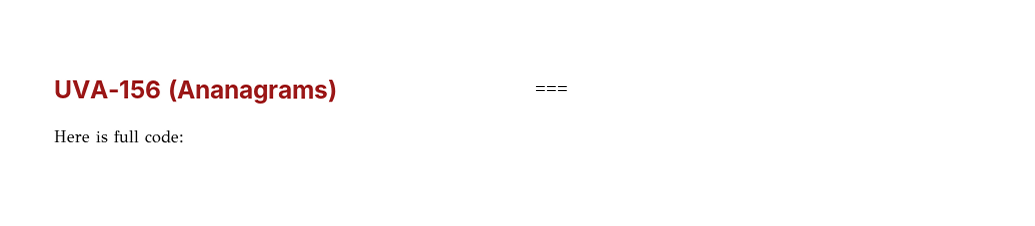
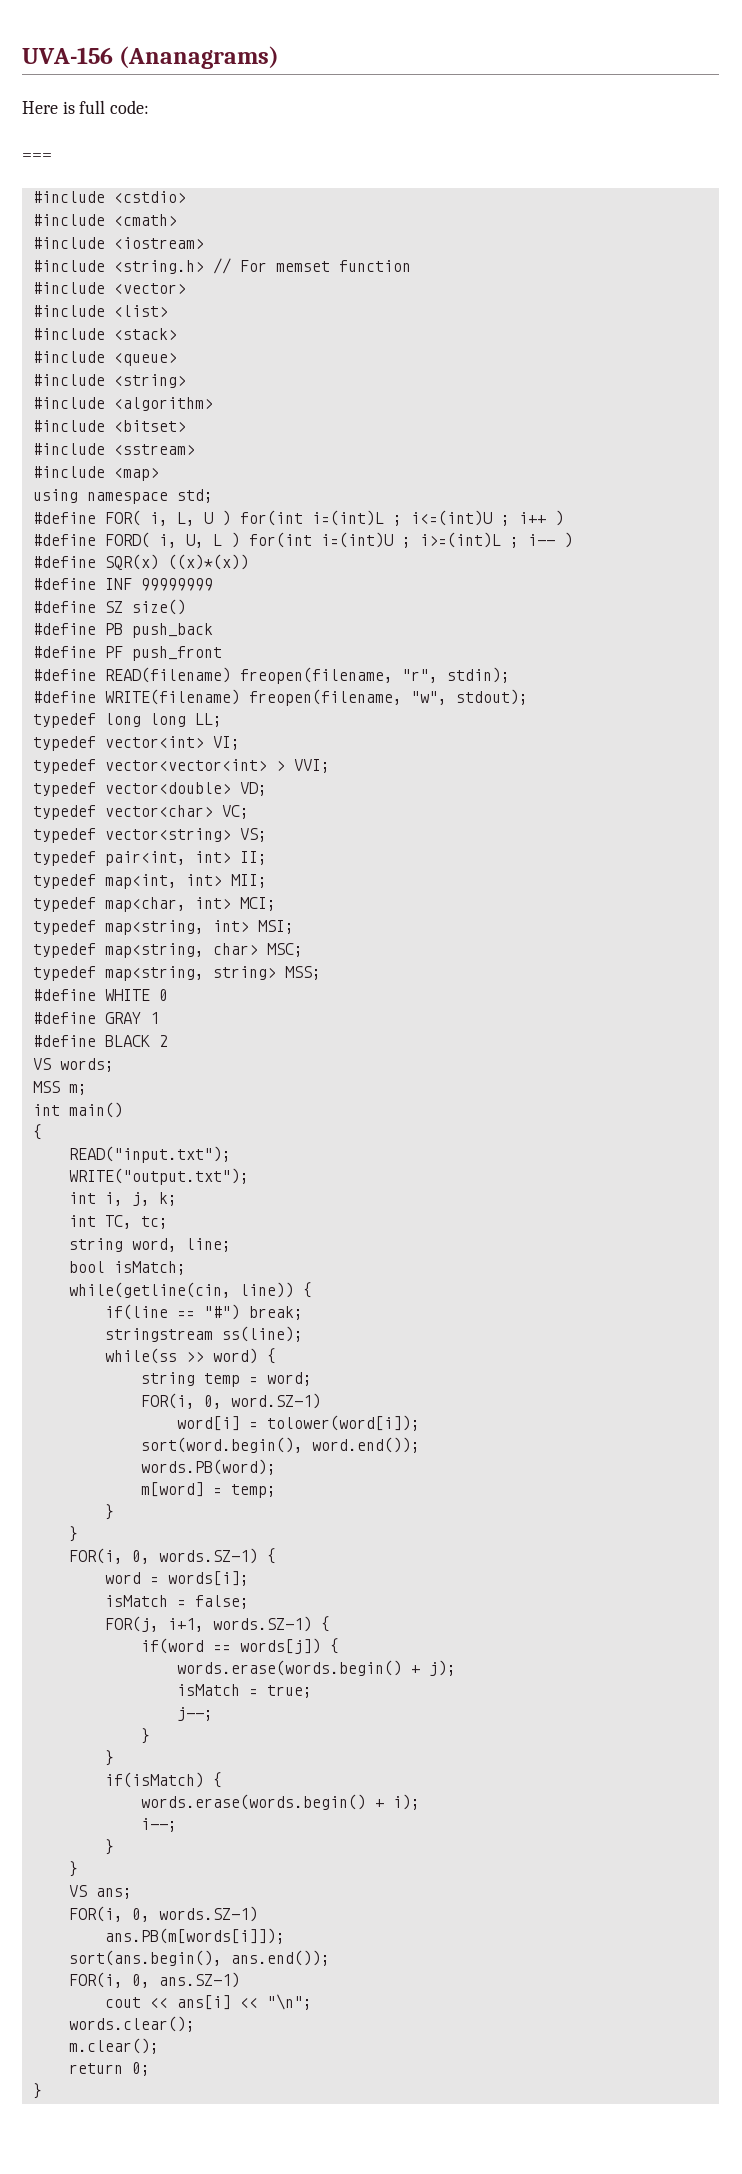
(569, 90) none -> [32,191,186,203] [32,214,177,226] [32,237,204,249] [32,258,411,274] [32,282,186,294] [32,305,168,317] [32,328,177,340] [32,351,177,366] [32,374,186,388] [32,397,213,411] [32,420,186,432] [32,443,195,455] [32,466,159,481] [32,489,213,504] [32,510,564,526] [32,532,573,548] [32,554,249,570] [32,578,213,591] [32,599,186,615] [32,623,213,638] [32,646,222,661] [32,667,510,684] [32,689,528,706] [32,713,222,728] [32,736,240,751] [32,759,330,774] [32,782,267,797] [32,805,249,820] [32,828,267,843] [32,851,267,866] [32,874,267,889] [32,897,276,912] [32,920,294,935] [32,943,303,958] [32,966,321,981] [32,989,168,1001] [32,1012,159,1024] [32,1035,168,1047] [32,1058,114,1072] [32,1081,87,1095] [32,1102,123,1118] [32,1124,42,1140] [68,1146,231,1163] [68,1168,249,1185] [68,1192,177,1206] [68,1215,168,1229] [68,1238,231,1252] [68,1261,186,1275] [68,1282,312,1298] [104,1304,303,1320] [104,1326,303,1342] [104,1348,276,1364] [140,1372,312,1387] [140,1393,321,1409] [176,1415,420,1431] [140,1437,420,1453] [140,1459,276,1475] [140,1482,276,1498] [104,1504,114,1520] [68,1526,78,1542] [68,1548,276,1564] [104,1571,249,1586] [104,1595,249,1609] [104,1616,330,1632] [140,1638,339,1654] [176,1660,456,1676] [176,1684,312,1698] [176,1707,213,1721] [140,1728,150,1744] [104,1750,114,1766] [104,1772,222,1788] [140,1794,420,1810] [140,1818,177,1832] [104,1839,114,1855] [68,1861,78,1877] [68,1885,132,1899] [68,1906,258,1922] [104,1928,285,1944] [68,1950,330,1966] [68,1972,240,1988] [104,1994,312,2010] [68,2016,195,2032] [68,2038,159,2054] [68,2062,150,2076] [32,2083,42,2099] // #include <cstdio> // #include <cmath> // #include <iostream> // #include <string.h> // For memset function // #include <vector> // #include <list> // #include <stack> // #include <queue> // #include <string> // #include <algorithm> // #include <bitset> // #include <sstream> // #include <map> // using namespace std; // #define FOR( i, L, U ) for(int i=(int)L ; i<=(int)U ; i++ ) // #define FORD( i, U, L ) for(int i=(int)U ; i>=(int)L ; i-- ) // #define SQR(x) ((x)*(x)) // #define INF 99999999 // #define SZ size() // #define PB push_back // #define PF push_front // #define READ(filename) freopen(filename, "r", stdin); // #define WRITE(filename) freopen(filename, "w", stdout); // typedef long long LL; // typedef vector<int> VI; // typedef vector<vector<int> > VVI; // typedef vector<double> VD; // typedef vector<char> VC; // typedef vector<string> VS; // typedef pair<int, int> II; // typedef map<int, int> MII; // typedef map<char, int> MCI; // typedef map<string, int> MSI; // typedef map<string, char> MSC; // typedef map<string, string> MSS; // #define WHITE 0 // #define GRAY 1 // #define BLACK 2 // VS words; // MSS m; // int main() // { // READ("input.txt"); // WRITE("output.txt"); // int i, j, k; // int TC, tc; // string word, line; // bool isMatch; // while(getline(cin, line)) { // if(line == "#") break; // stringstream ss(line); // while(ss >> word) { // string temp = word; // FOR(i, 0, word.SZ-1) // word[i] = tolower(word[i]); // sort(word.begin(), word.end()); // words.PB(word); // m[word] = temp; // } // } // FOR(i, 0, words.SZ-1) { // word = words[i]; // isMatch = false; // FOR(j, i+1, words.SZ-1) { // if(word == words[j]) { // words.erase(words.begin() + j); // isMatch = true; // j--; // } // } // if(isMatch) { // words.erase(words.begin() + i); // i--; // } // } // VS ans; // FOR(i, 0, words.SZ-1) // ans.PB(m[words[i]]); // sort(ans.begin(), ans.end()); // FOR(i, 0, ans.SZ-1) // cout << ans[i] << "\n"; // words.clear(); // m.clear(); // return 0; // }

